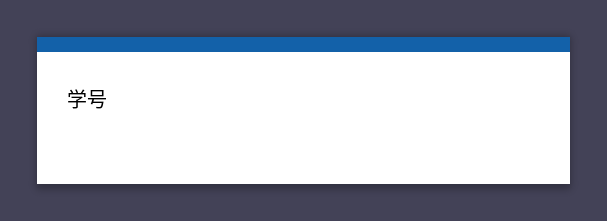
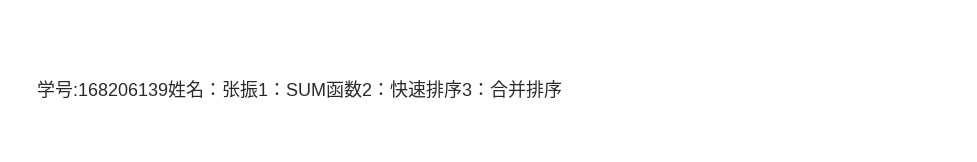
(107, 99) none -> [73,80,562,99] :168206139姓名：张振1：SUM函数2：快速排序3：合并排序

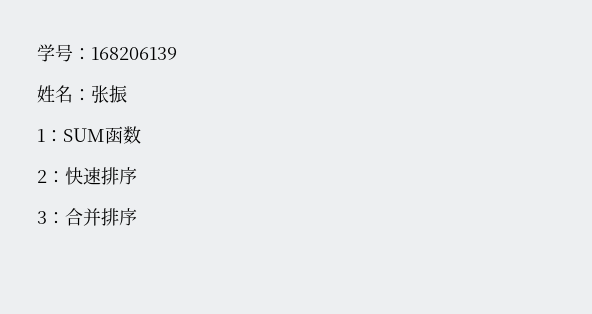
[73,83,168,96] :168206139 -> [73,47,177,60] ：168206139 //
(258, 89) none -> (127, 94) //
(362, 89) none -> (141, 135) //
(462, 89) none -> (137, 176) //

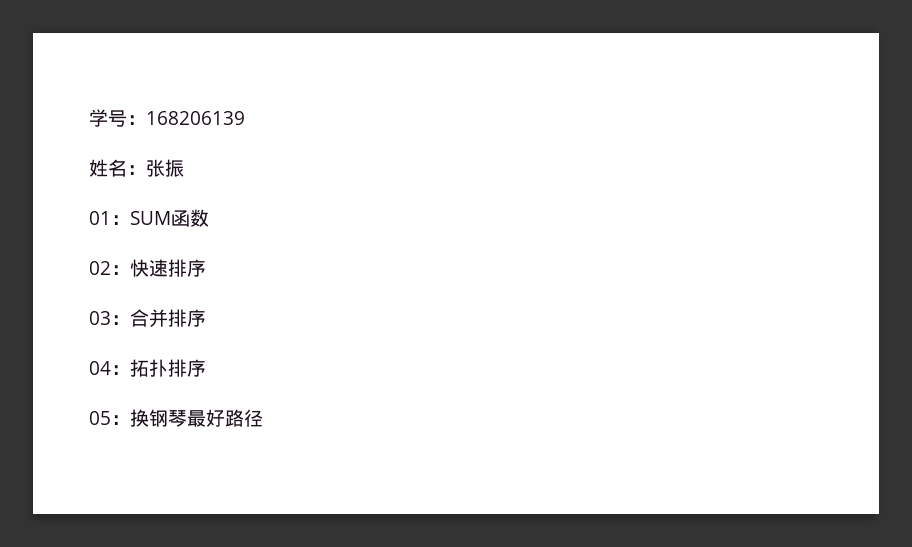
[37,129,45,142] 1 -> [89,211,111,225] 01
[37,170,47,183] 2 -> [89,261,111,275] 02
[37,211,47,224] 3 -> [89,311,111,325] 03
(137, 217) none -> [89,359,206,377] [89,409,263,427] // 04：拓扑排序 // 05：换钢琴最好路径

